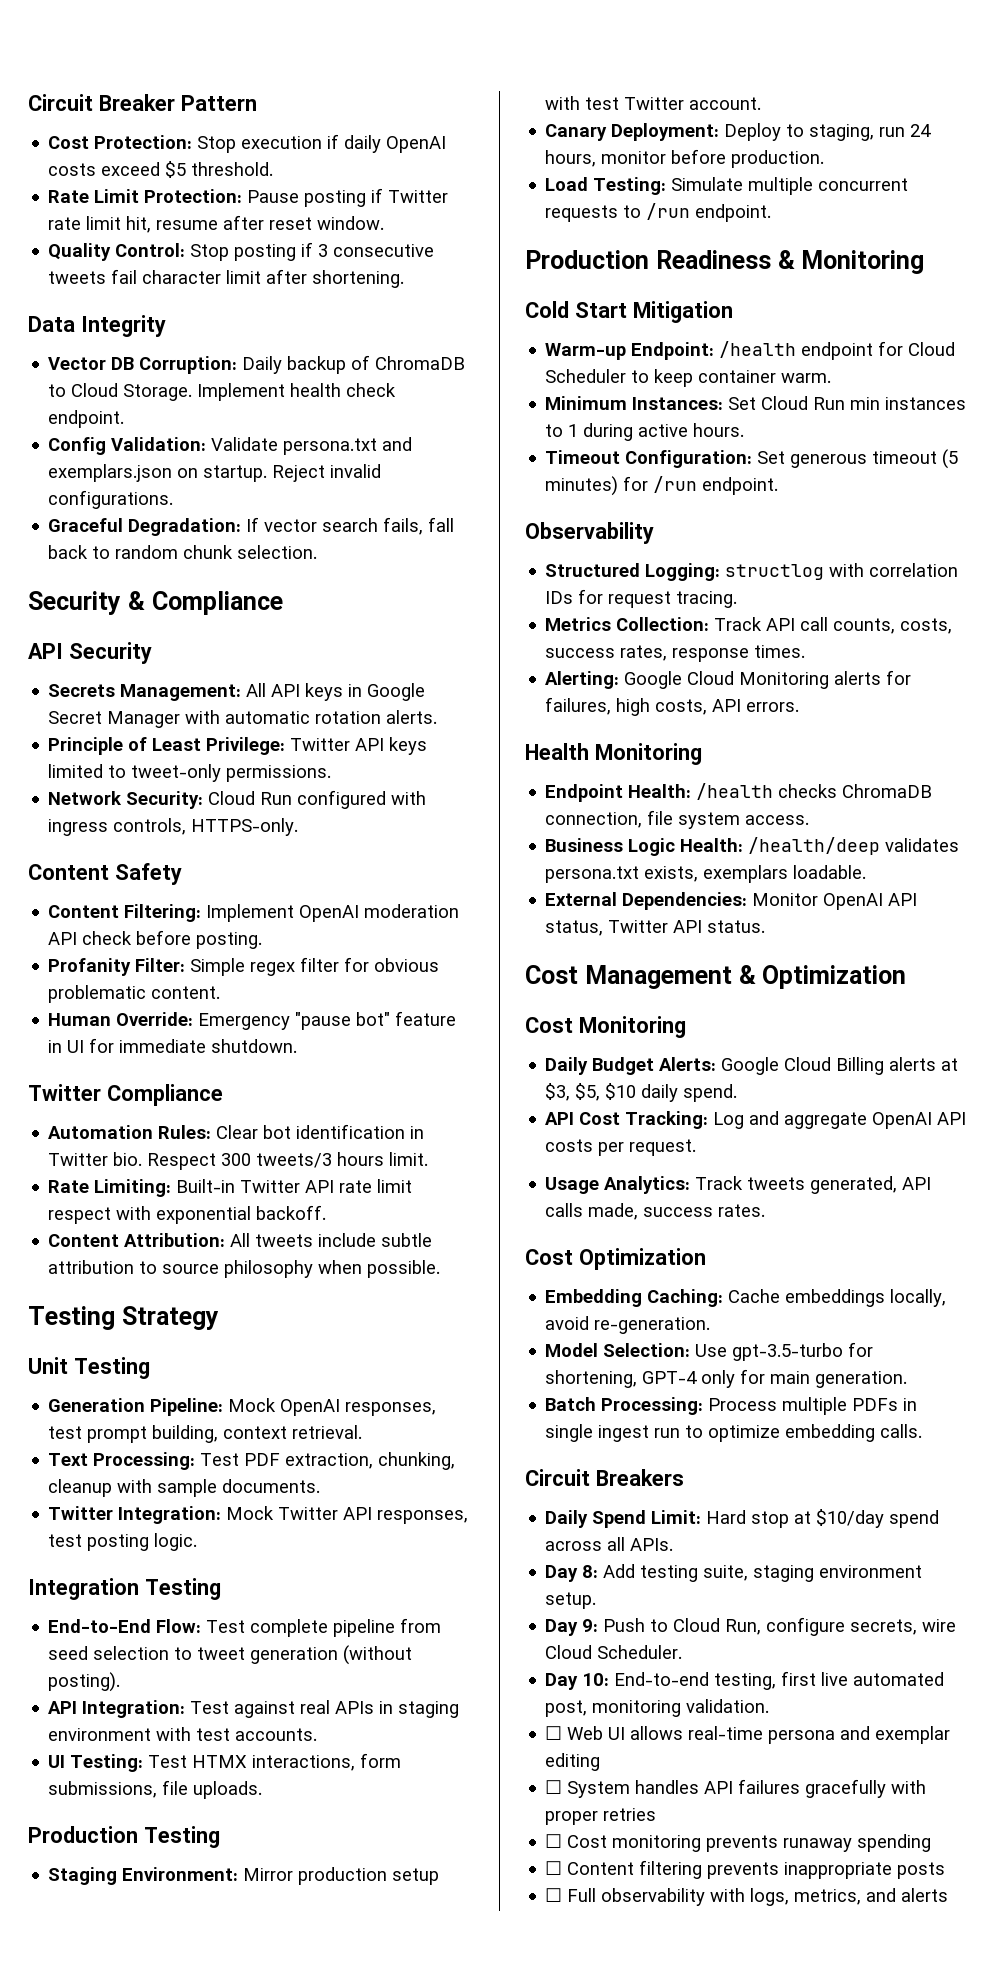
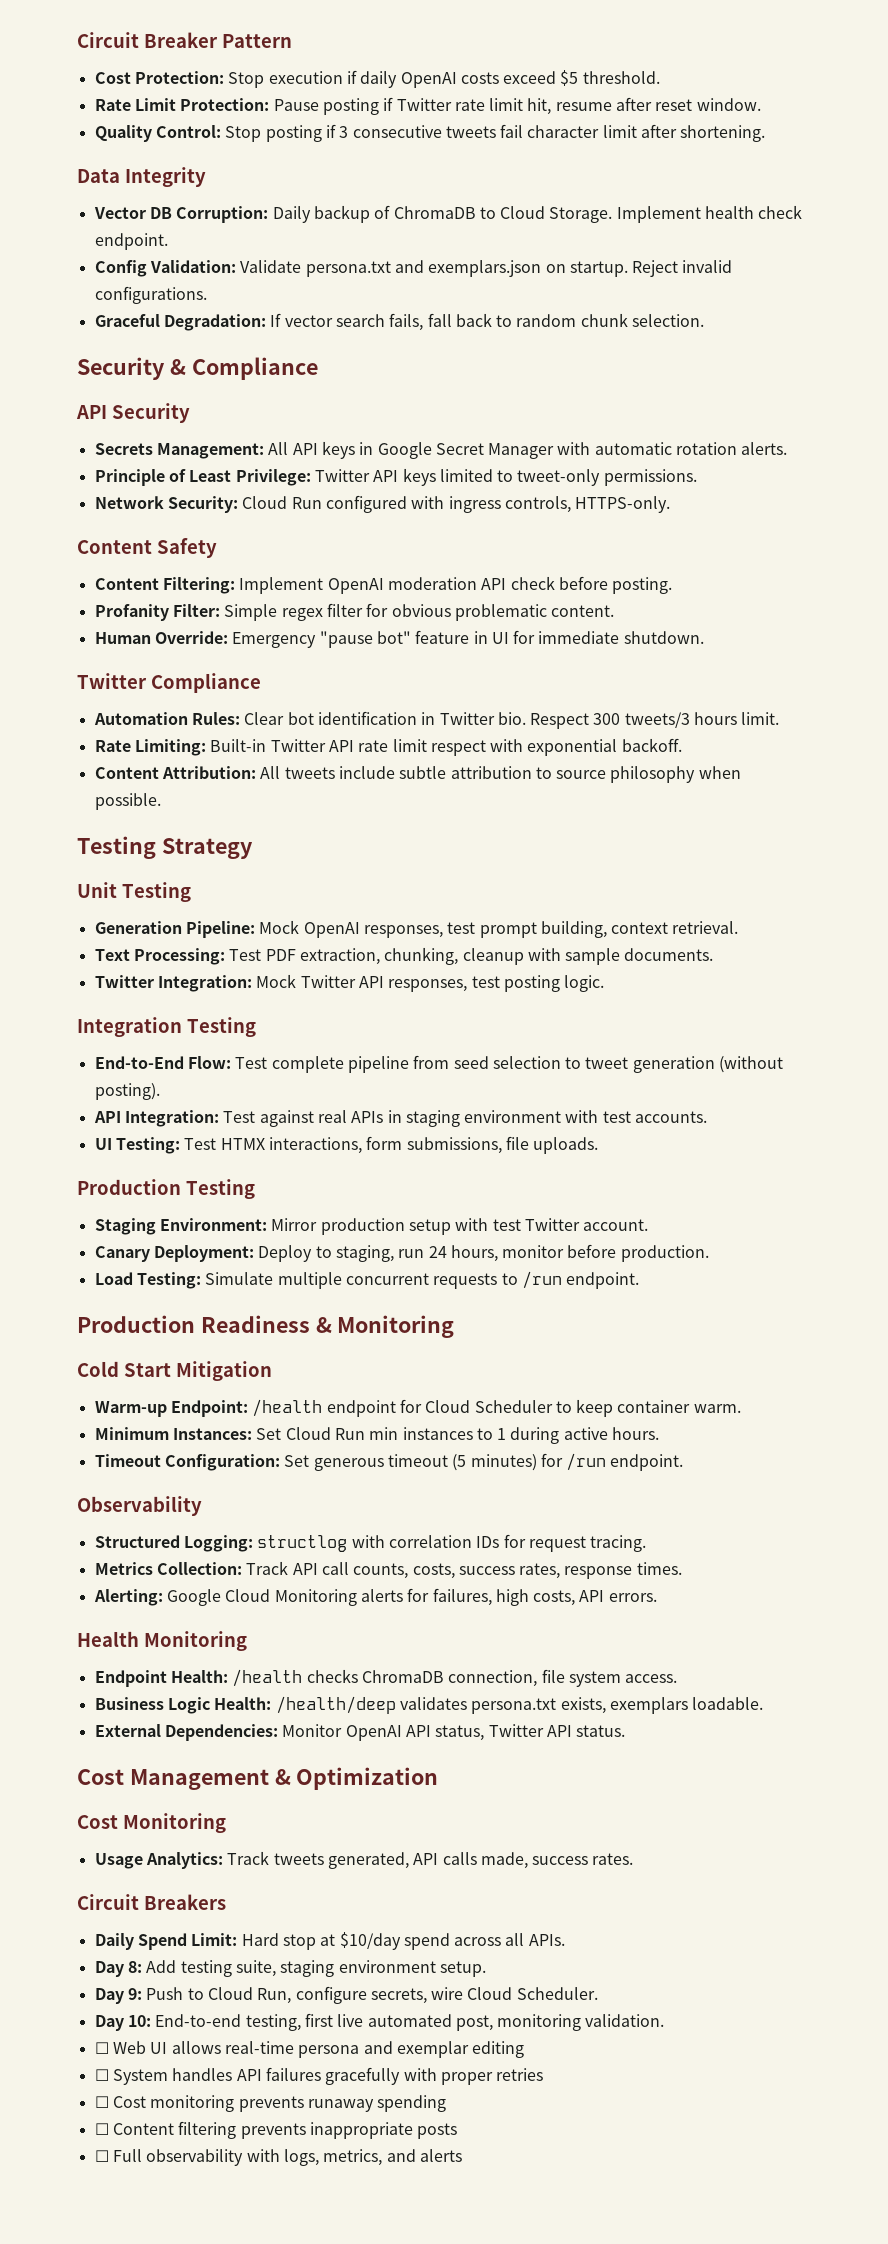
[545,1057,959,1075] [545,1083,738,1102] [545,1111,967,1129] [545,1139,697,1156] // Daily Budget Alerts: Google Cloud Billing alerts at $3, $5, $10 daily spend. // API Cost Tracking: Log and aggregate OpenAI API costs per request. -> (226, 1823) none
[525,1248,706,1270] [545,1289,947,1307] [545,1316,711,1334] [545,1342,874,1361] [545,1369,908,1388] [545,1397,918,1415] [545,1424,923,1442] // Cost Optimization // Embedding Caching: Cache embeddings locally, avoid re-generation. // Model Selection: Use gpt-3.5-turbo for shortening, GPT-4 only for main generation. // Batch Processing: Process multiple PDFs in single ingest run to optimize embedding calls. -> (634, 1859) none

